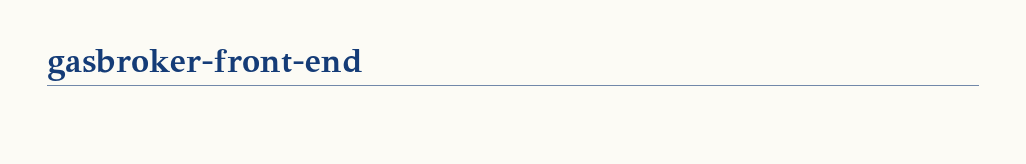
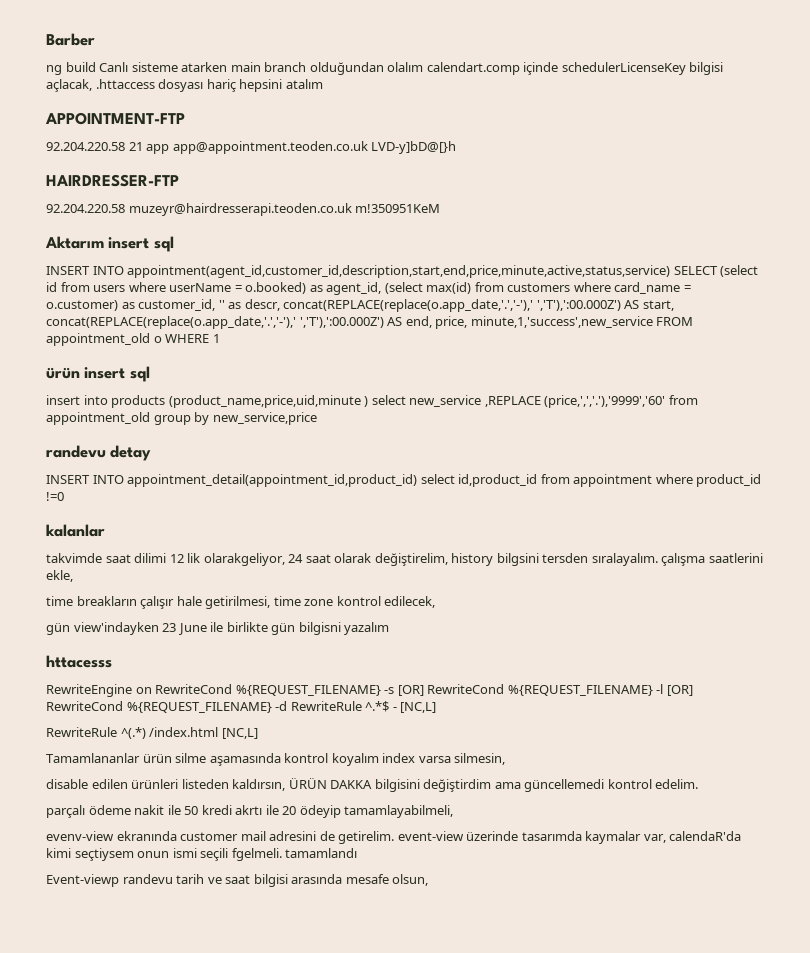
[47,49,363,81] gasbroker-front-end -> [46,33,95,46] [46,62,724,75] [46,79,323,92] [45,112,185,125] [46,141,457,154] [46,174,179,187] [46,203,441,216] [45,236,174,252] [46,265,759,278] [46,282,691,295] [46,299,674,312] [46,316,694,329] [46,333,220,346] [46,366,150,382] [46,395,698,408] [46,412,317,425] [46,445,152,461] [46,474,762,487] [46,492,64,501] [46,524,105,537] [46,553,763,566] [46,570,73,582] [46,596,436,609] [46,622,390,635] [46,655,112,668] [46,684,693,697] [46,701,437,713] [46,727,258,739] [46,753,506,766] [46,778,699,792] [46,805,454,818] [46,831,742,844] [46,848,358,861] [46,874,429,887] Barber // ng build Canlı sisteme atarken main branch olduğundan olalım calendart.comp içinde schedulerLicenseKey bilgisi açlacak, .httaccess dosyası hariç hepsini atalım // APPOINTMENT-FTP // 92.204.220.58 21 app app@appointment.teoden.co.uk LVD-y]bD@[}h // HAIRDRESSER-FTP // 92.204.220.58 muzeyr@hairdresserapi.teoden.co.uk m!350951KeM // Aktarım insert sql // INSERT INTO appointment(agent_id,customer_id,description,start,end,price,minute,active,status,service) SELECT (select id from users where userName = o.booked) as agent_id, (select max(id) from customers where card_name = o.customer) as customer_id, '' as descr, concat(REPLACE(replace(o.app_date,'.','-'),' ','T'),':00.000Z') AS start, concat(REPLACE(replace(o.app_date,'.','-'),' ','T'),':00.000Z') AS end, price, minute,1,'success',new_service FROM appointment_old o WHERE 1 // ürün insert sql // insert into products (product_name,price,uid,minute ) select new_service ,REPLACE (price,',','.'),'9999','60' from appointment_old group by new_service,price // randevu detay // INSERT INTO appointment_detail(appointment_id,product_id) select id,product_id from appointment where product_id !=0 // kalanlar // takvimde saat dilimi 12 lik olarakgeliyor, 24 saat olarak değiştirelim, history bilgsini tersden sıralayalım. çalışma saatlerini ekle, // time breakların çalışır hale getirilmesi, time zone kontrol edilecek, // gün view'indayken 23 June ile birlikte gün bilgisni yazalım // httacesss // RewriteEngine on RewriteCond %{REQUEST_FILENAME} -s [OR] RewriteCond %{REQUEST_FILENAME} -l [OR] RewriteCond %{REQUEST_FILENAME} -d RewriteRule ^.*$ - [NC,L] // RewriteRule ^(.*) /index.html [NC,L] // Tamamlananlar ürün silme aşamasında kontrol koyalım index varsa silmesin, // disable edilen ürünleri listeden kaldırsın, ÜRÜN DAKKA bilgisini değiştirdim ama güncellemedi kontrol edelim. // parçalı ödeme nakit ile 50 kredi akrtı ile 20 ödeyip tamamlayabilmeli, // evenv-view ekranında customer mail adresini de getirelim. event-view üzerinde tasarımda kaymalar var, calendaR'da kimi seçtiysem onun ismi seçili fgelmeli. tamamlandı // Event-viewp randevu tarih ve saat bilgisi arasında mesafe olsun,

